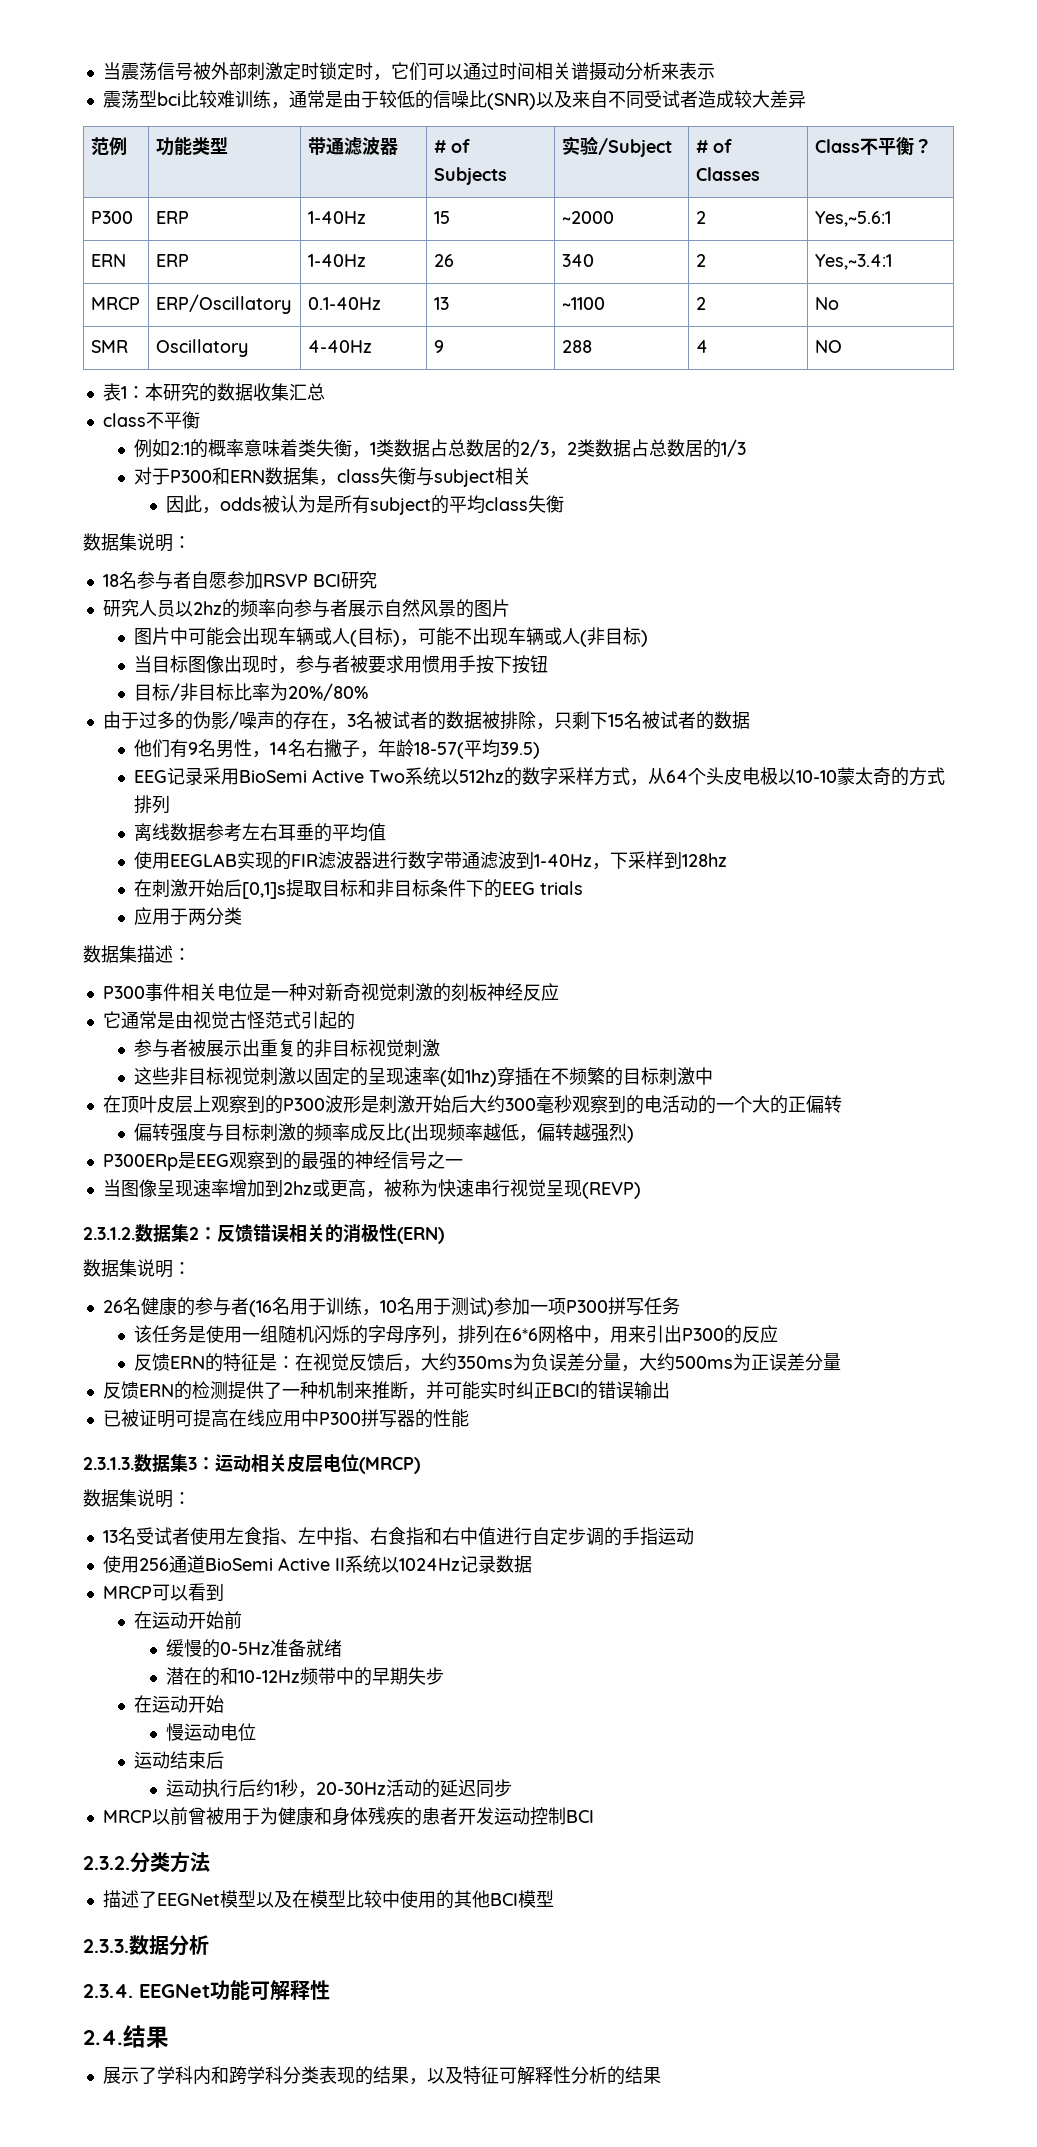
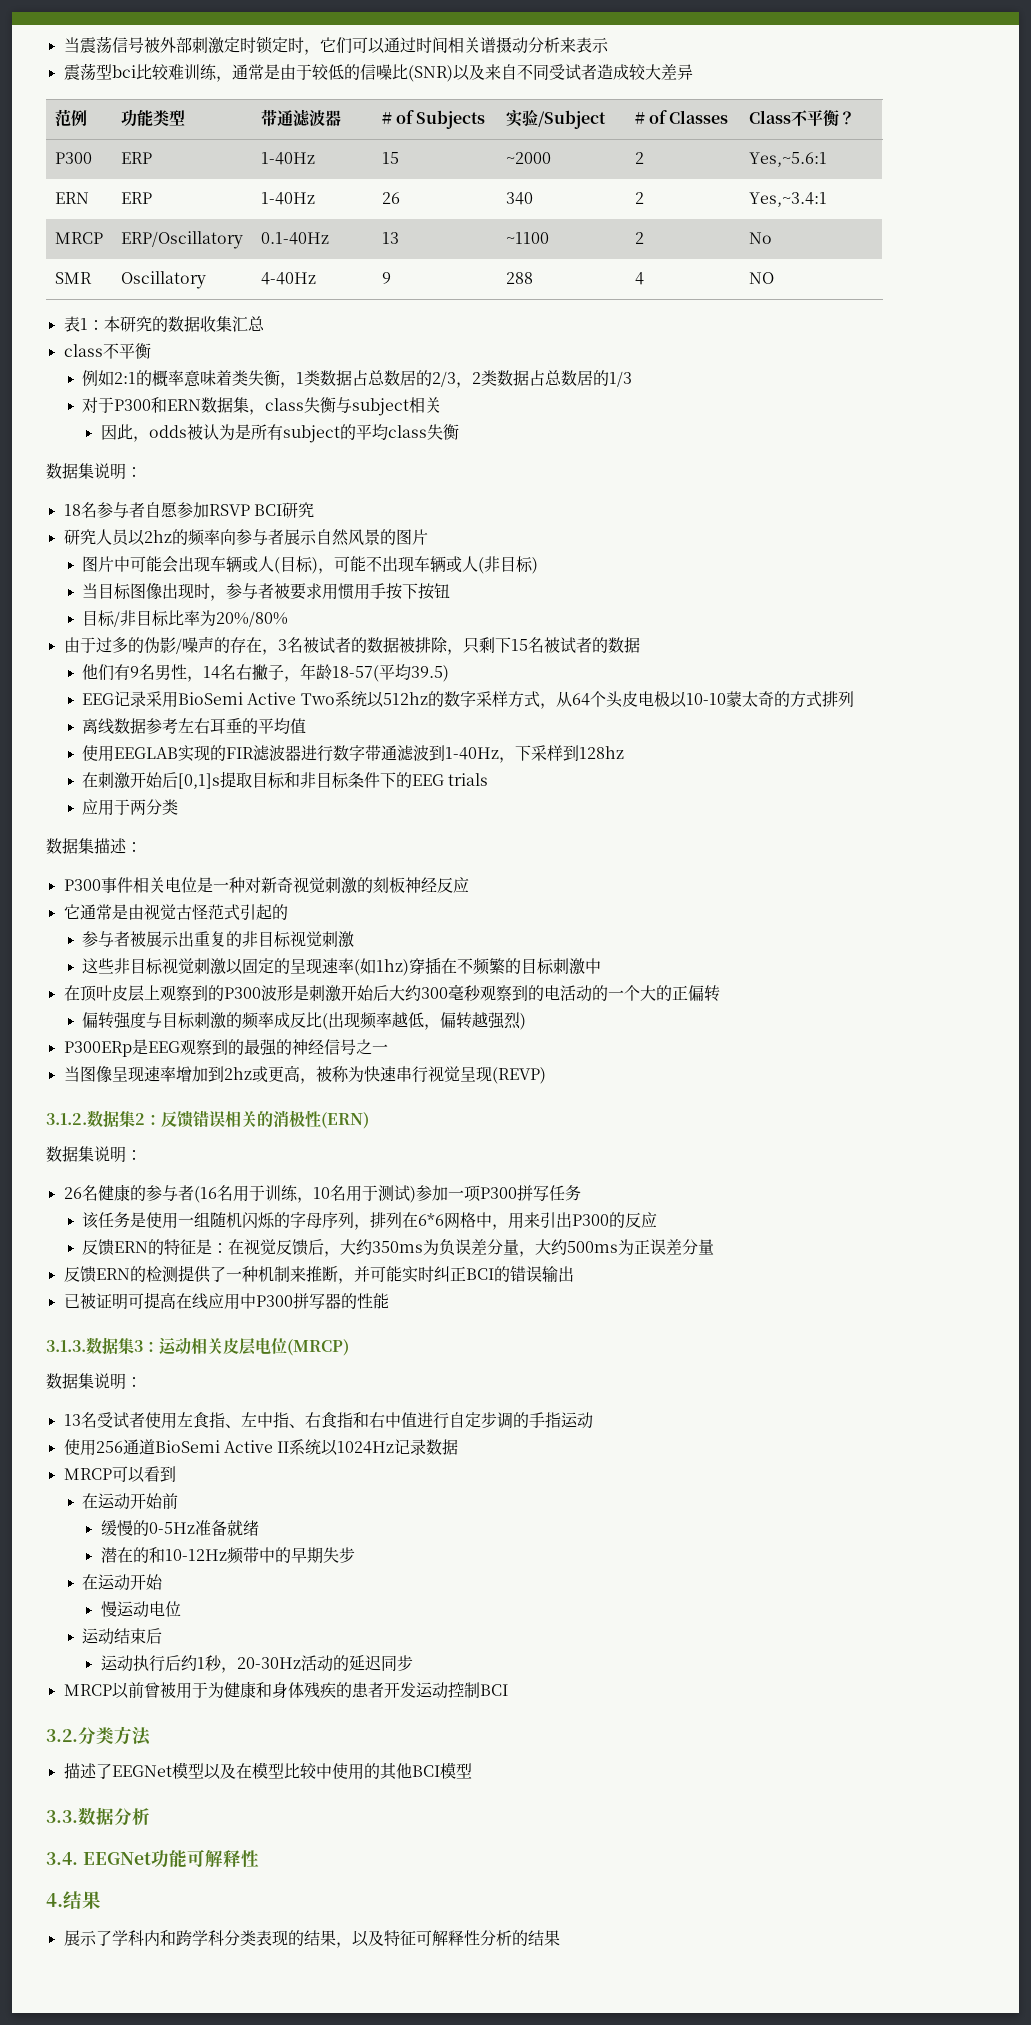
[83,1227,135,1240] 2.3.1.2. -> [46,1113,87,1125] 3.1.2.
[83,1457,134,1470] 2.3.1.3. -> [46,1340,86,1352] 3.1.3.
[83,1856,130,1870] 2.3.2. -> [46,1729,78,1742] 3.2.
[83,1939,129,1953] 2.3.3. -> [46,1810,78,1823] 3.3.
[83,1984,133,1998] 2.3.4. -> [46,1852,78,1865] 3.4.
[83,2030,123,2045] 2.4. -> [46,1893,63,1907] 4.

